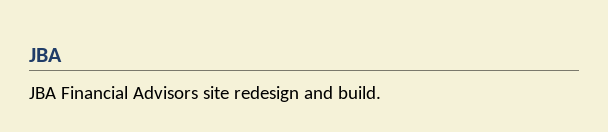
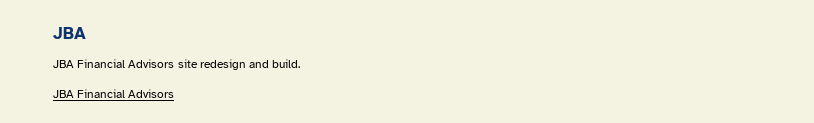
(381, 92) none -> [53,89,175,98] // JBA Financial Advisors

